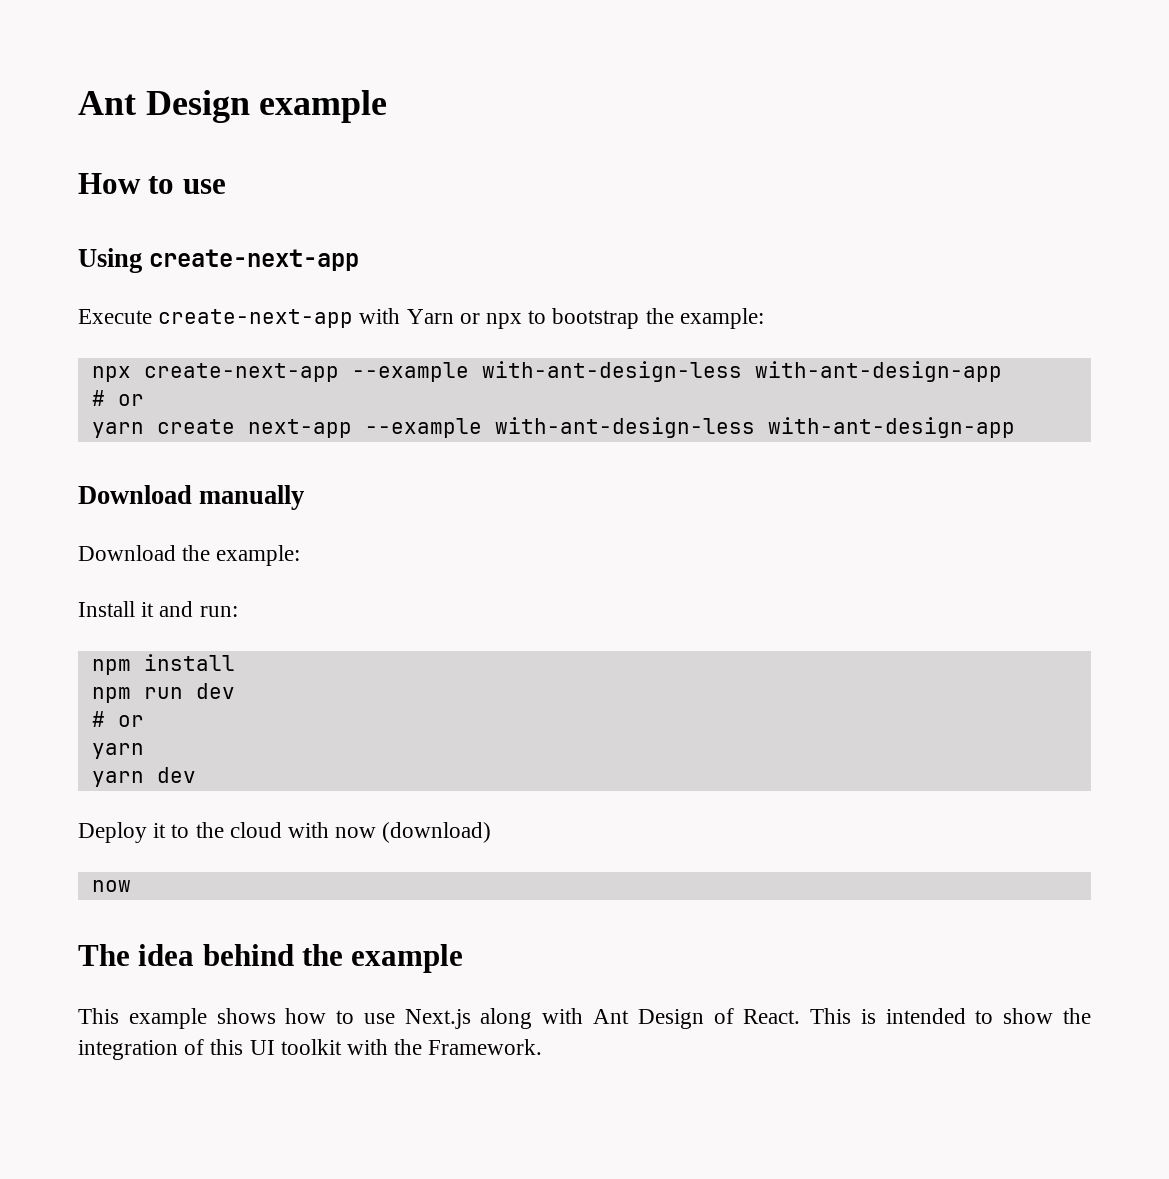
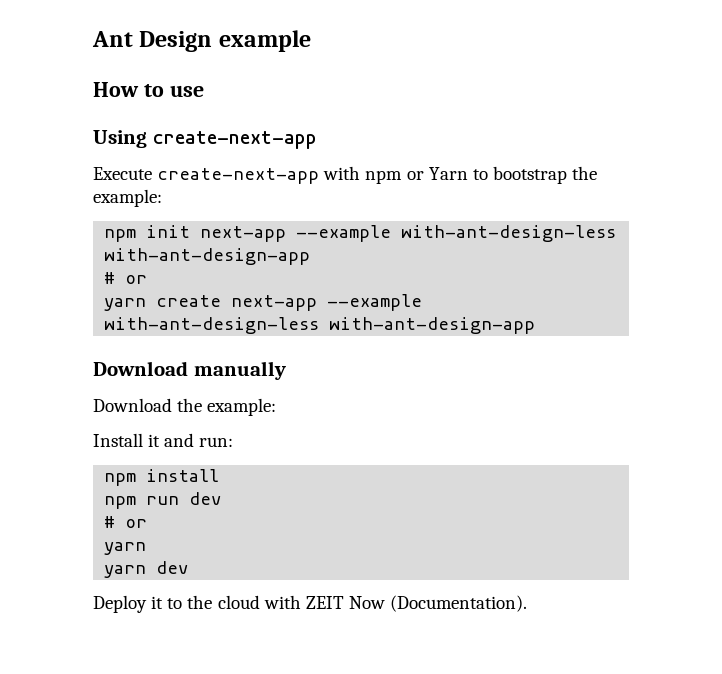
[406,309,523,329] Yarn or npx -> [365,167,468,184] npm or Yarn
[91,363,339,382] npx create-next-app -> [104,225,287,242] npm init next-app
[335,822,492,843] [91,880,131,892] [78,944,464,973] [78,1008,1092,1029] [78,1039,543,1060] now (download) // now // The idea behind the example // This example shows how to use Next.js along with Ant Design of React. This is intended to show the integration of this UI toolkit with the Framework. -> [305,595,528,612] ZEIT Now (Documentation).

